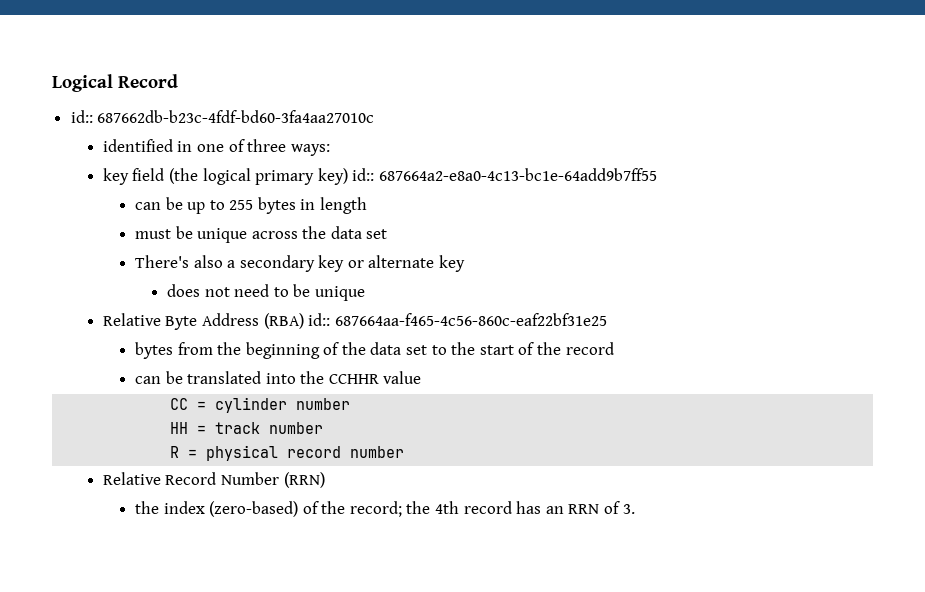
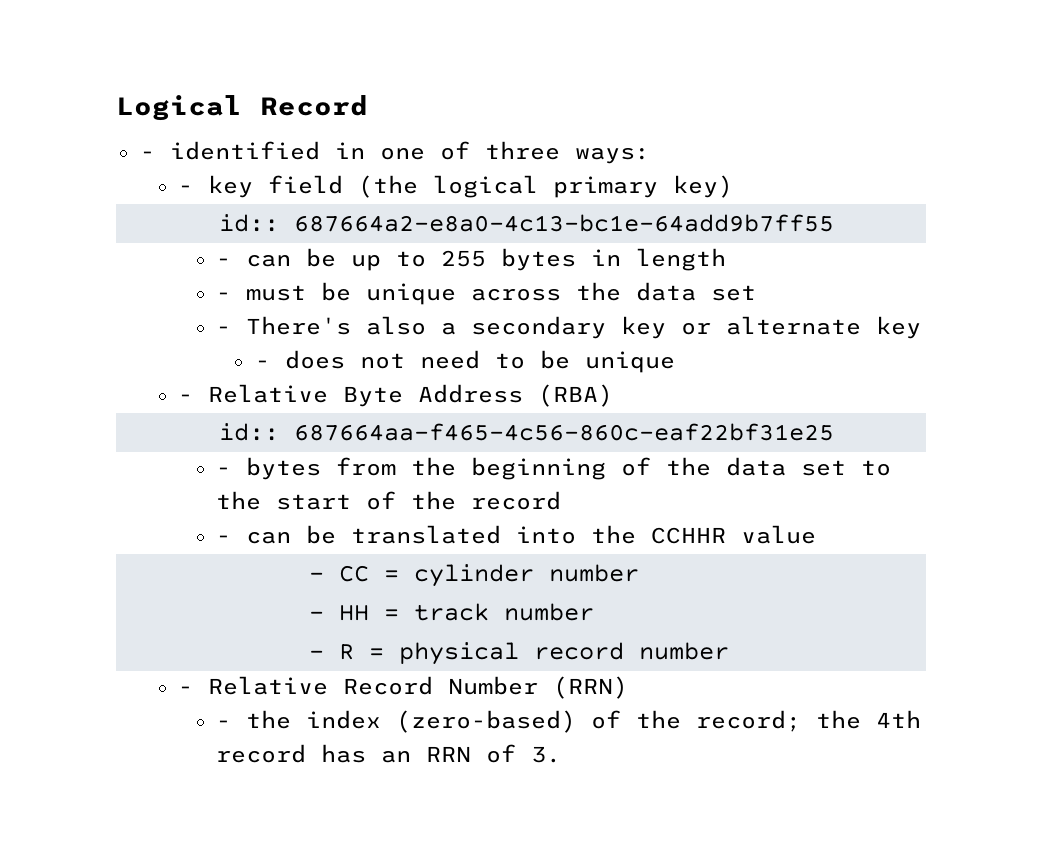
[70,110,375,123] id:: 687662db-b23c-4fdf-bd60-3fa4aa27010c // -> [139,151,155,159] -
(330, 150) none -> [177,185,193,193] -
(348, 176) none -> (733, 186) //
(657, 174) none -> [216,258,232,266] -
(368, 205) none -> [216,292,232,300] -
(388, 234) none -> [216,326,232,334] -
(466, 263) none -> [254,360,270,368] -
(365, 293) none -> [177,394,193,402] -
(304, 321) none -> (613, 395) //
(607, 319) none -> [216,467,232,475] -
(614, 348) none -> [216,535,232,543] -
(422, 377) none -> [308,572,324,581] -
(351, 404) none -> [308,611,324,620] -
(324, 428) none -> [308,650,324,659] -
(405, 452) none -> [177,686,193,694] -
(325, 480) none -> [216,720,232,728] -

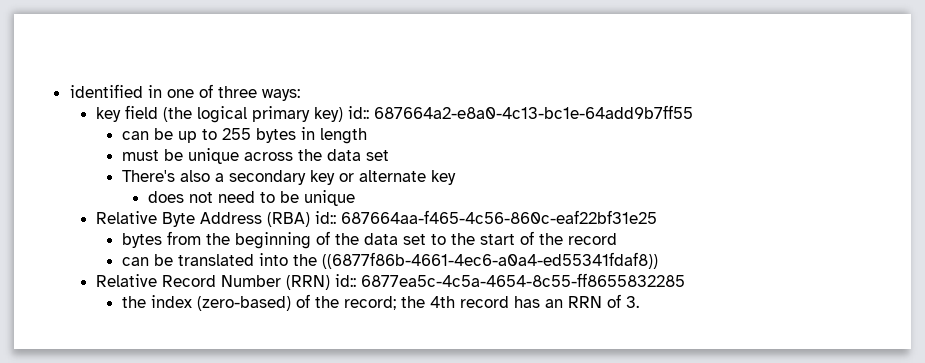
[116,95,368,121] [139,151,155,159] Logical Record // - -> (69, 91) none
[177,185,193,193] - -> (300, 95) none
(733, 186) // -> (343, 114) none
[216,258,232,266] - -> (693, 112) none
[216,292,232,300] - -> (367, 136) none
[216,326,232,334] - -> (389, 155) none
[254,360,270,368] - -> (456, 177) none
[177,394,193,402] - -> (356, 198) none
(613, 395) // -> (310, 219) none
[216,467,232,475] - -> (657, 217) none
[216,535,232,543] - -> (617, 239) none
[651,525,817,544] [308,564,639,587] [308,603,594,621] [308,642,729,665] [177,686,193,694] CCHHR value // - CC = cylinder number // - HH = track number // - R = physical record number // - -> [321,252,658,269] ((6877f86b-4661-4ec6-a0a4-ed55341fdaf8)) //
[216,720,232,728] // - -> [334,273,685,287] id:: 6877ea5c-4c5a-4654-8c55-ff8655832285 //

